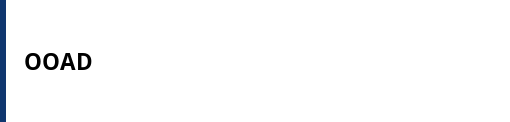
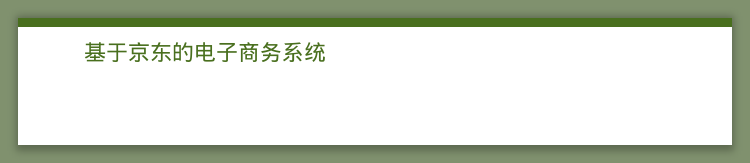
[24,53,93,70] OOAD -> [84,42,326,63] 基于京东的电子商务系统

